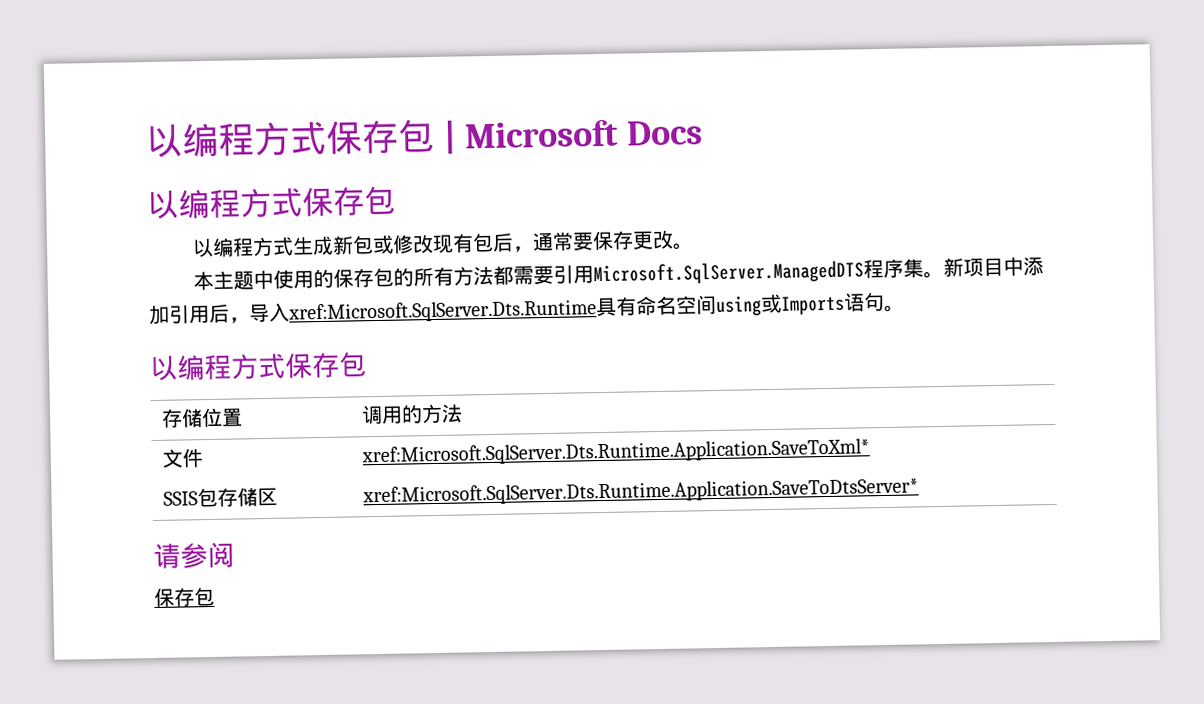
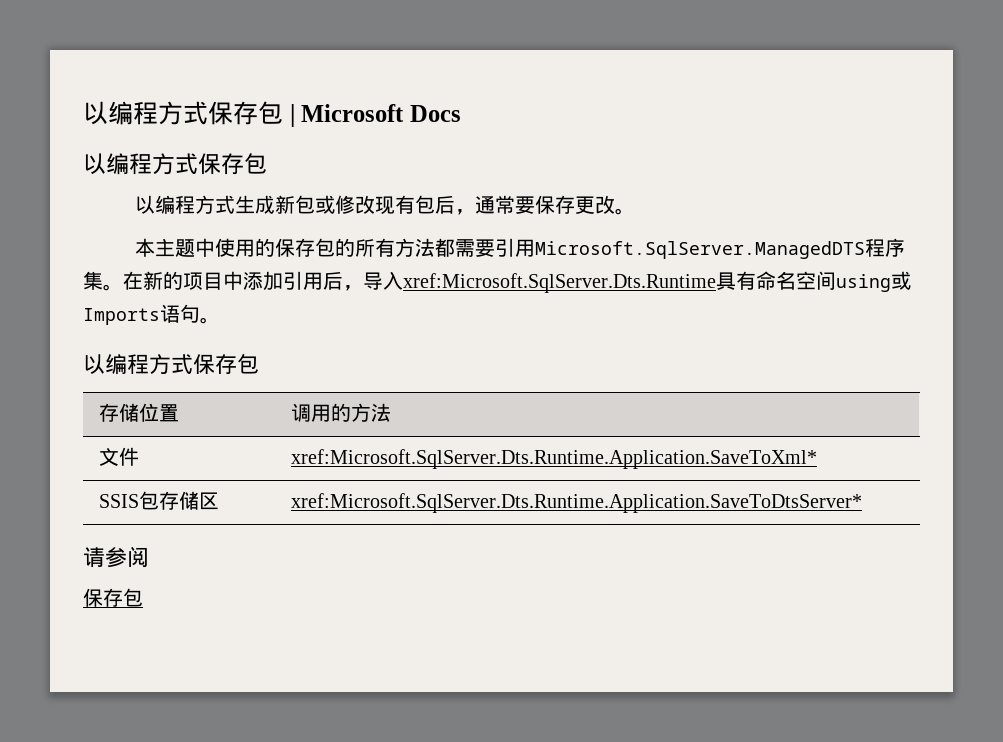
[943,257,965,277] 新 -> [123,271,183,290] 在新的

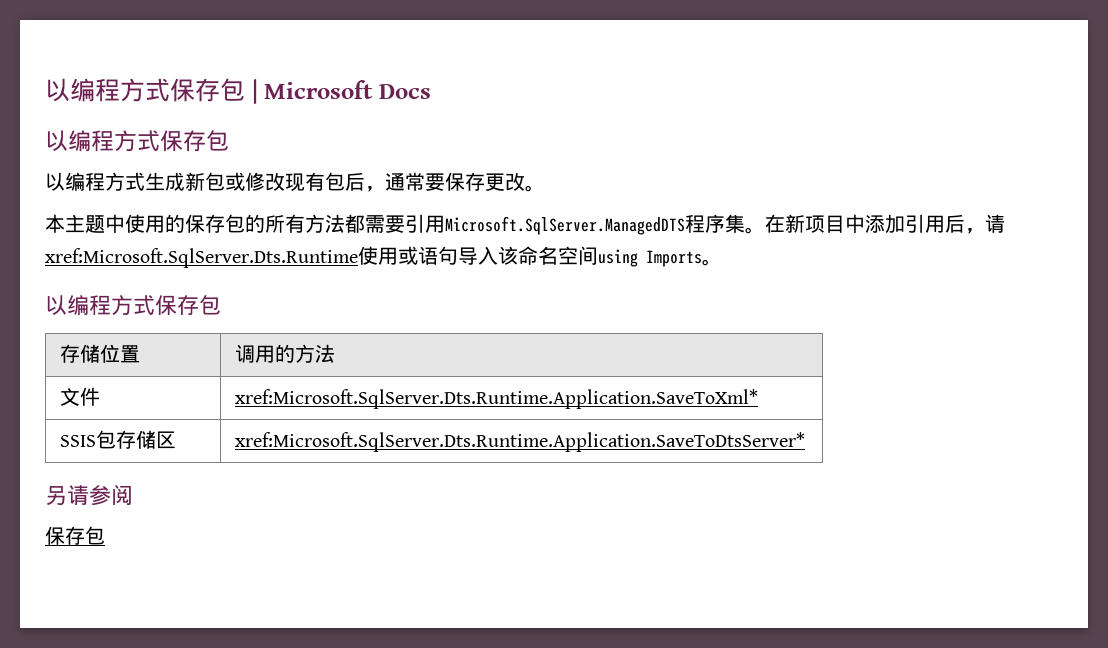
[163,271,183,290] 的 -> (805, 223) none
[363,271,756,293] 导入xref:Microsoft.SqlServer.Dts.Runtime具有 -> [985,214,1005,233] [45,246,518,268] 请xref:Microsoft.SqlServer.Dts.Runtime使用或语句导入该
[891,271,911,290] [83,304,200,325] 或Imports语句 -> [646,250,702,267] Imports
(862, 503) none -> [45,486,67,506] 另

